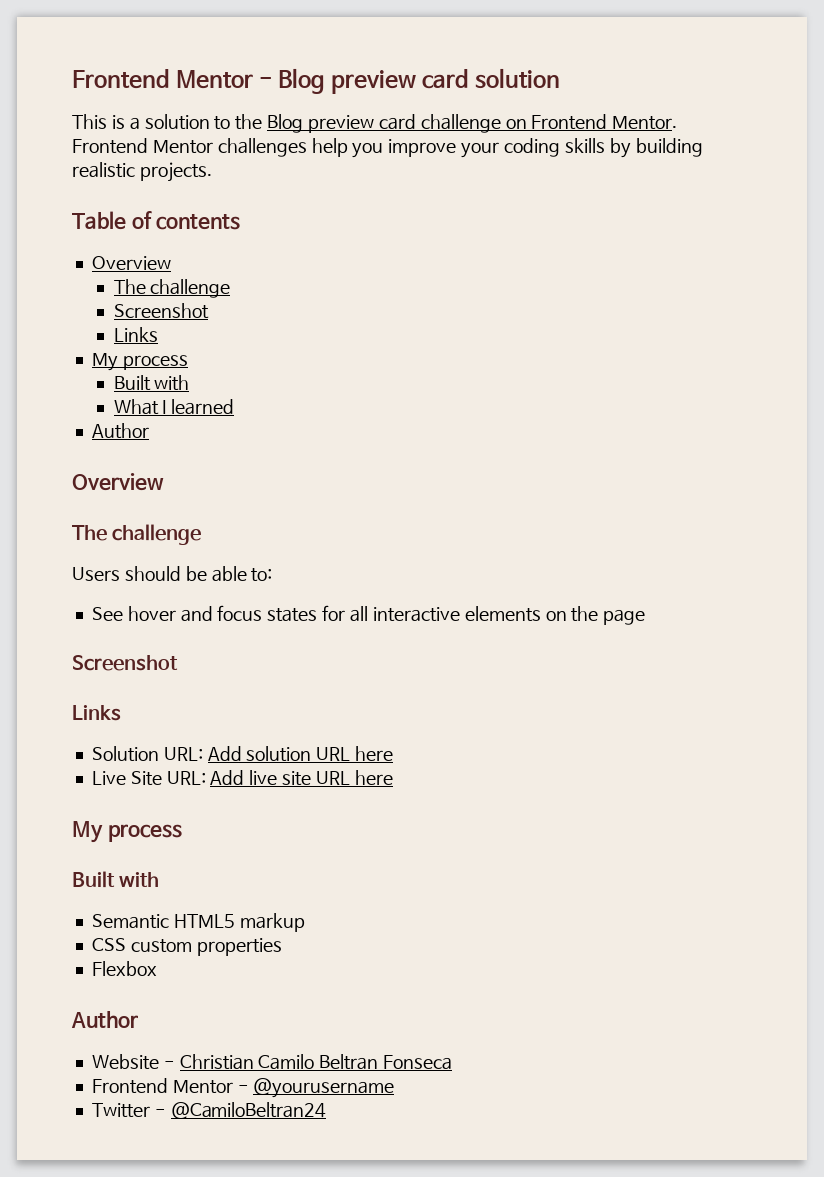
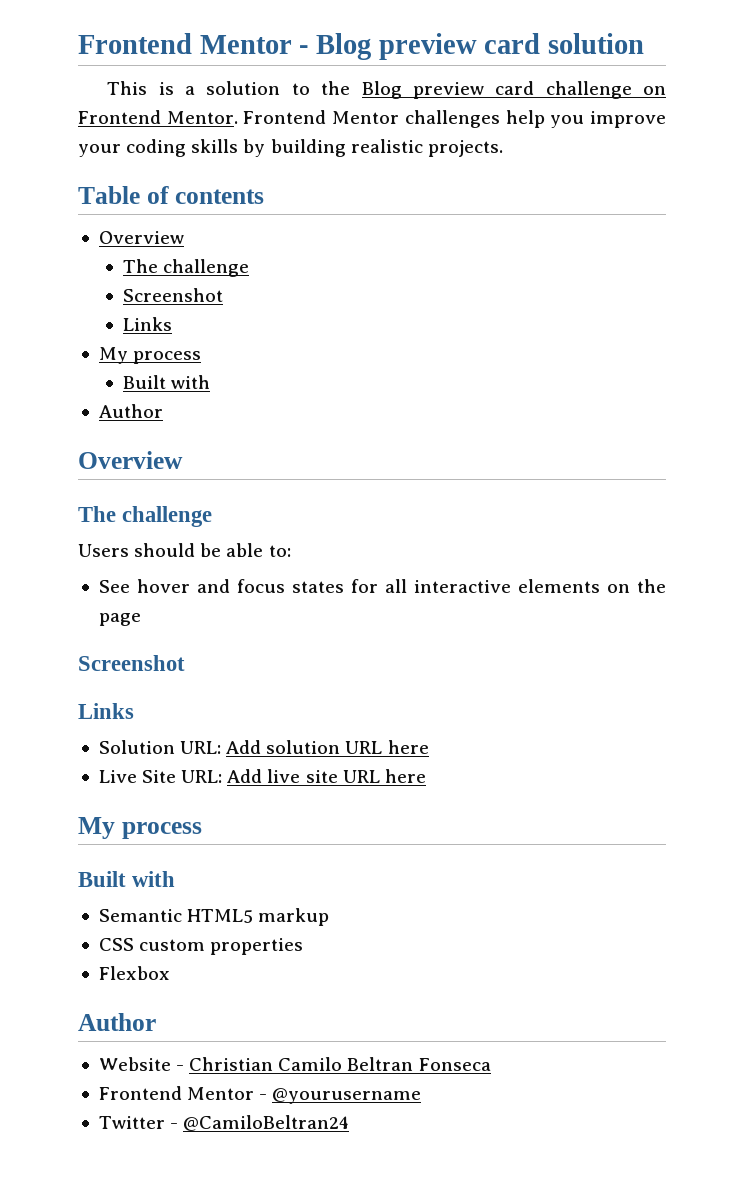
[113,399,235,415] // What I learned -> (211, 382) none

